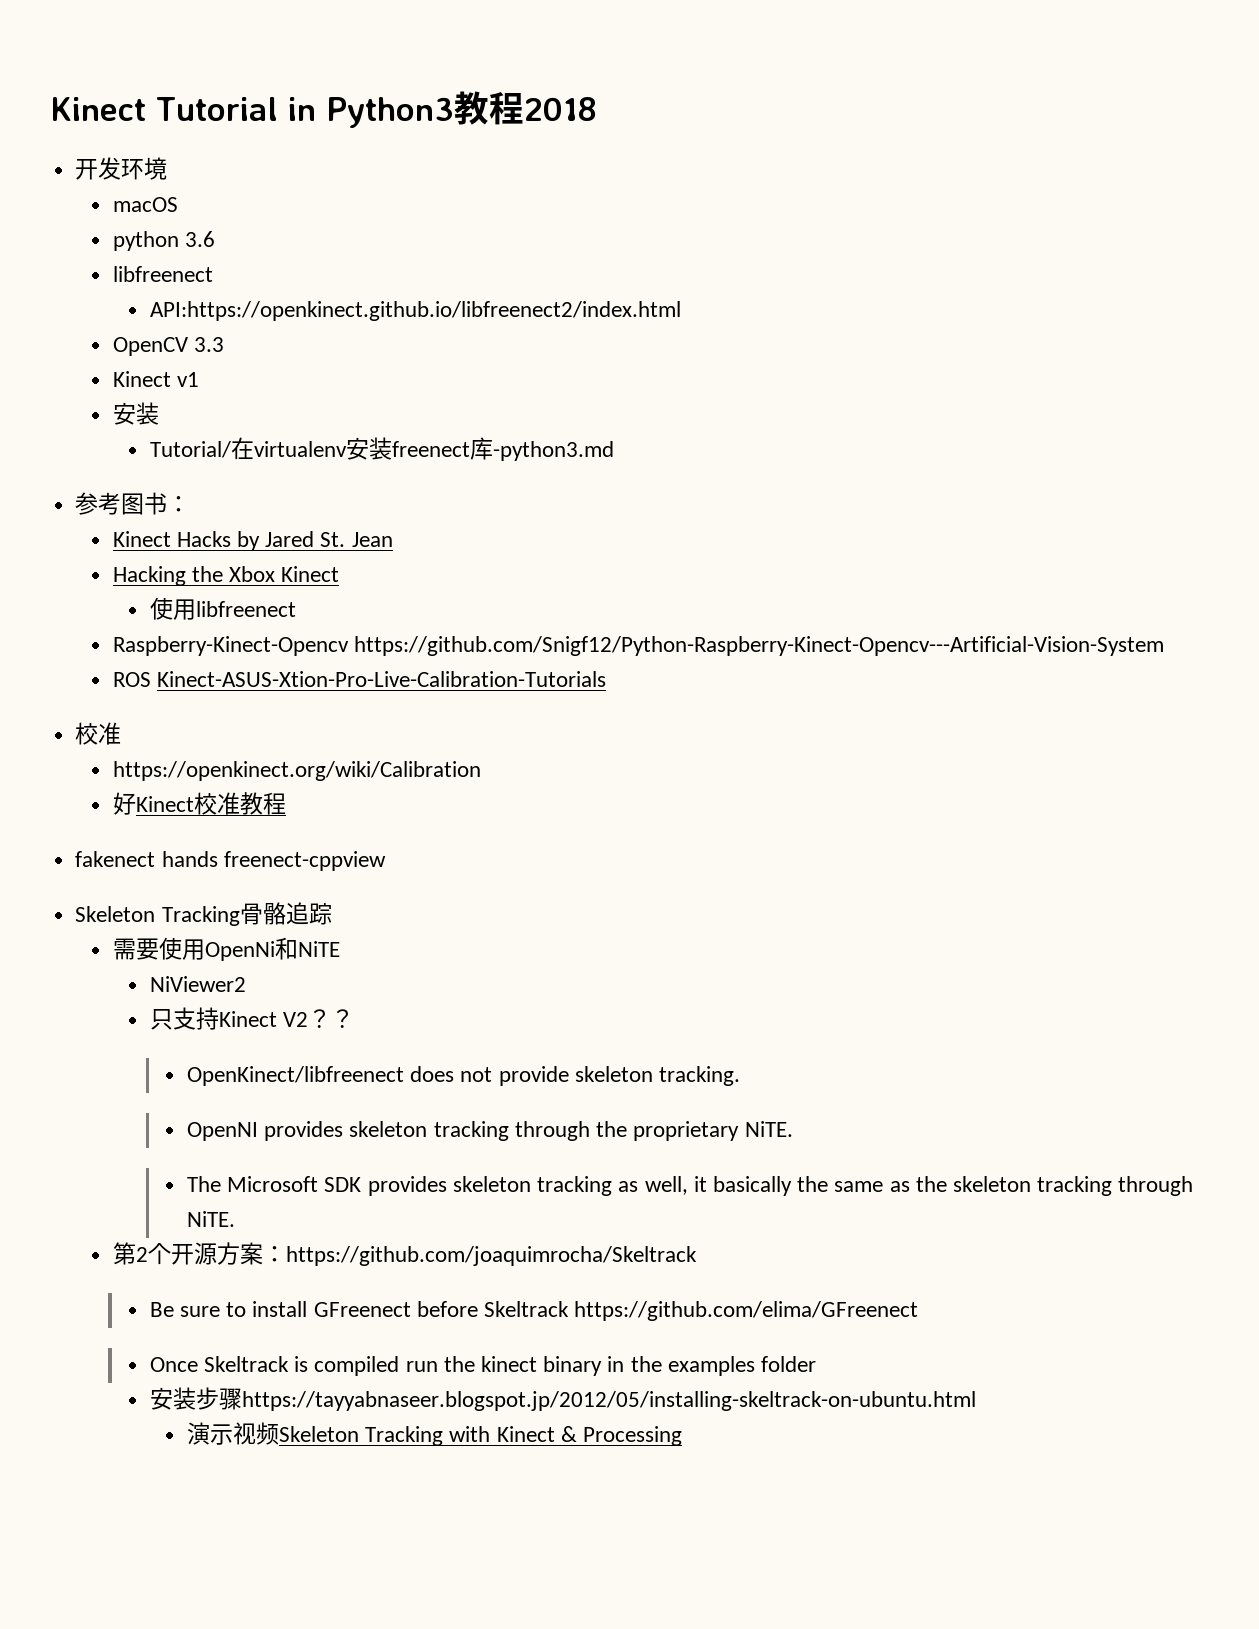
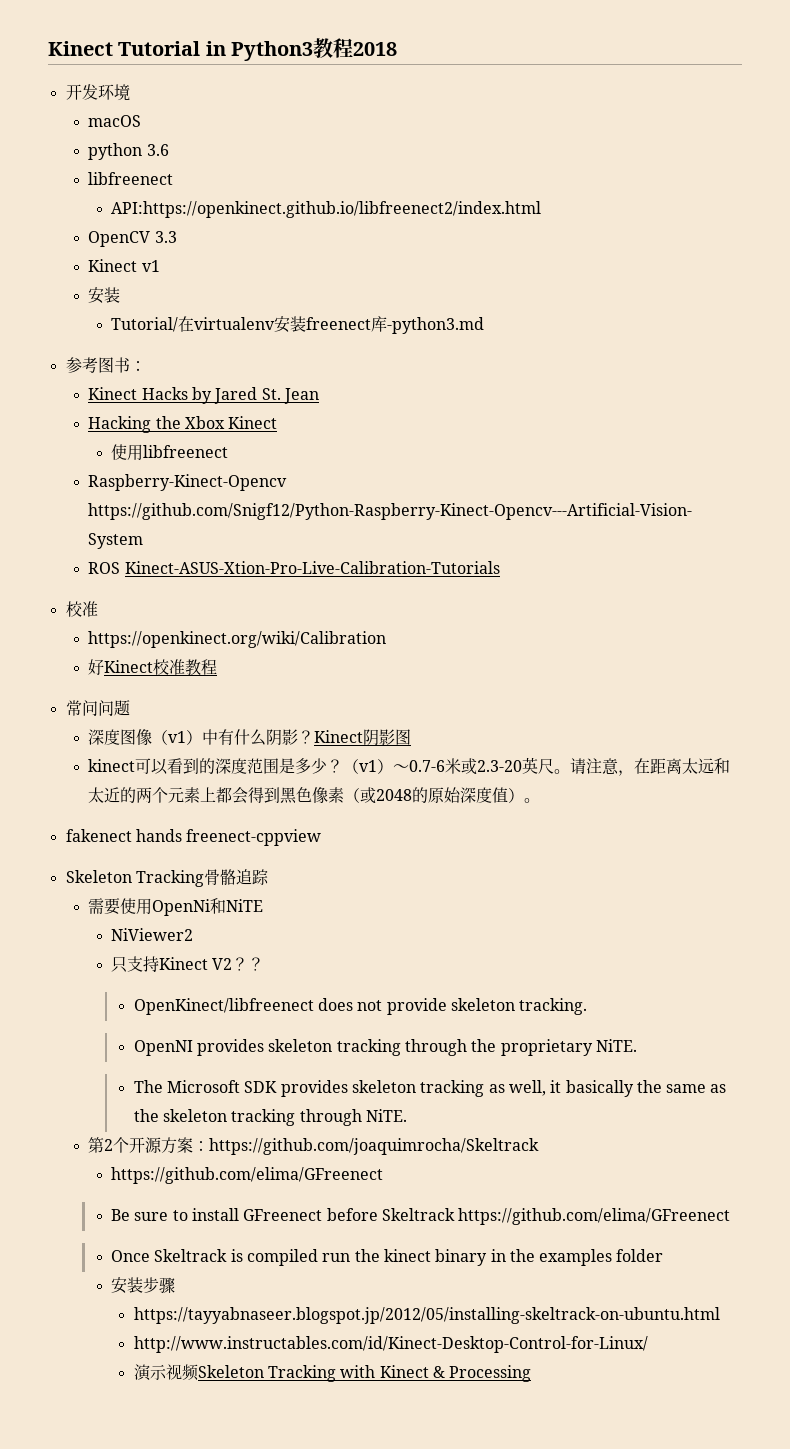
(286, 803) none -> [65,700,130,716] [88,729,412,746] [88,757,731,776] [88,787,541,804] // 常问问题 // 深度图像（v1）中有什么阴影？Kinect阴影图 // kinect可以看到的深度范围是多少？（v1）〜0.7-6米或2.3-20英尺。请注意，在距离太远和太近的两个元素上都会得到黑色像素（或2048的原始深度值）。
(697, 1256) none -> [110,1167,383,1184] // https://github.com/elima/GFreenect
(242, 1399) none -> (175, 1285) //
(976, 1401) none -> [133,1336,648,1353] // http://www.instructables.com/id/Kinect-Desktop-Control-for-Linux/

